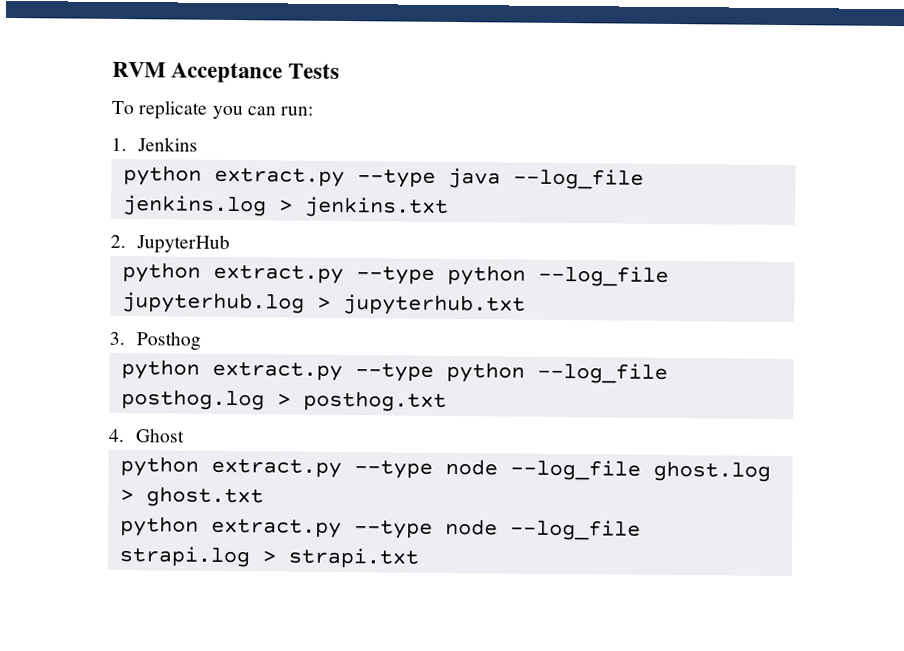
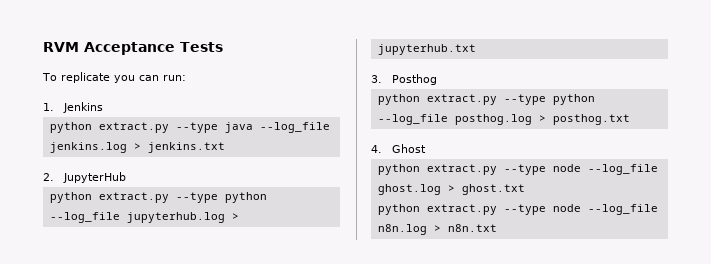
[118,545,419,569] strapi.log > strapi.txt -> [377,224,497,235] n8n.log > n8n.txt

